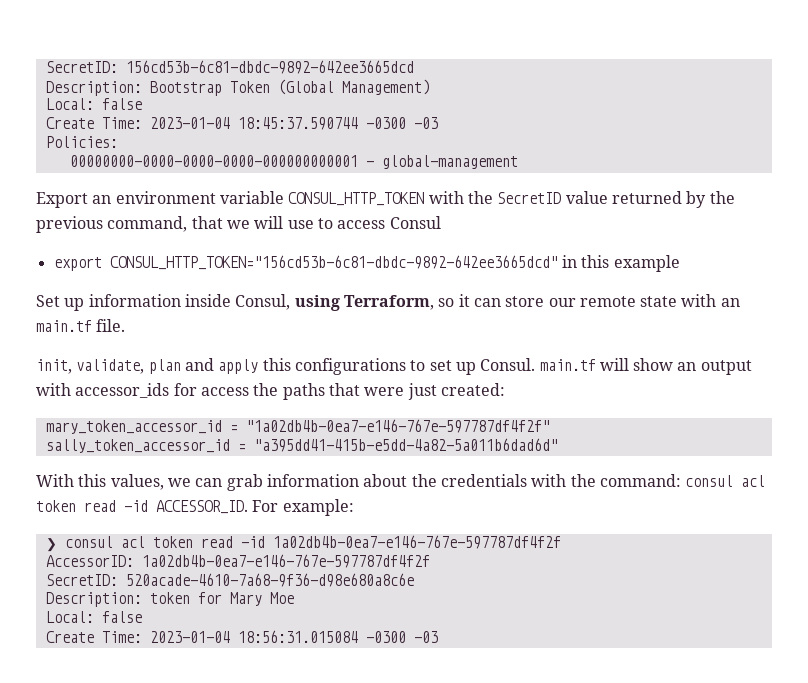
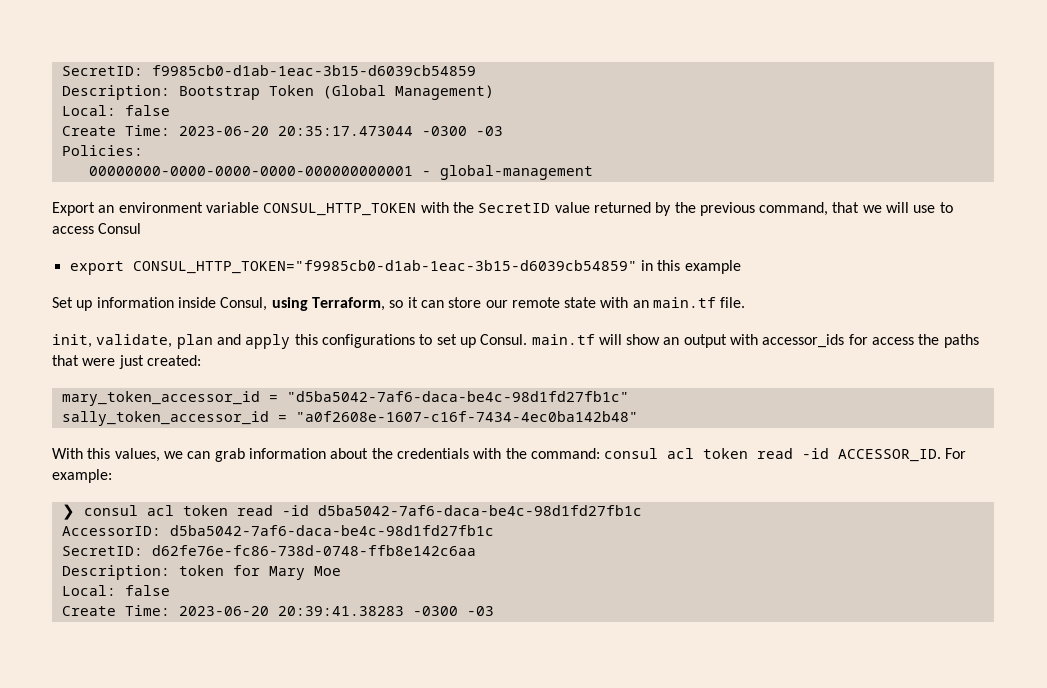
[45,60,414,74] SecretID: 156cd53b-6c81-dbdc-9892-642ee3665dcd -> [61,65,476,76] SecretID: f9985cb0-d1ab-1eac-3b15-d6039cb54859
[149,117,358,130] 2023-01-04 18:45:37.590744 -> [178,126,413,136] 2023-06-20 20:35:17.473044
[109,255,558,270] CONSUL_HTTP_TOKEN="156cd53b-6c81-dbdc-9892-642ee3665dcd" -> [132,260,637,274] CONSUL_HTTP_TOKEN="f9985cb0-d1ab-1eac-3b15-d6039cb54859"
[245,419,550,433] "1a02db4b-0ea7-e146-767e-597787df4f2f" -> [286,391,629,402] "d5ba5042-7af6-daca-be4c-98d1fd27fb1c"
[253,438,558,452] "a395dd41-415b-e5dd-4a82-5a011b6dad6d" -> [295,411,638,422] "a0f2608e-1607-c16f-7434-4ec0ba142b48"
[272,535,561,549] 1a02db4b-0ea7-e146-767e-597787df4f2f -> [317,505,642,516] d5ba5042-7af6-daca-be4c-98d1fd27fb1c
[141,554,430,568] [45,573,414,587] 1a02db4b-0ea7-e146-767e-597787df4f2f // SecretID: 520acade-4610-7a68-9f36-d98e680a8c6e -> [169,525,494,536] [61,545,476,556] d5ba5042-7af6-daca-be4c-98d1fd27fb1c // SecretID: d62fe76e-fc86-738d-0748-ffb8e142c6aa
[149,630,358,643] 2023-01-04 18:56:31.015084 -> [178,606,404,616] 2023-06-20 20:39:41.38283

